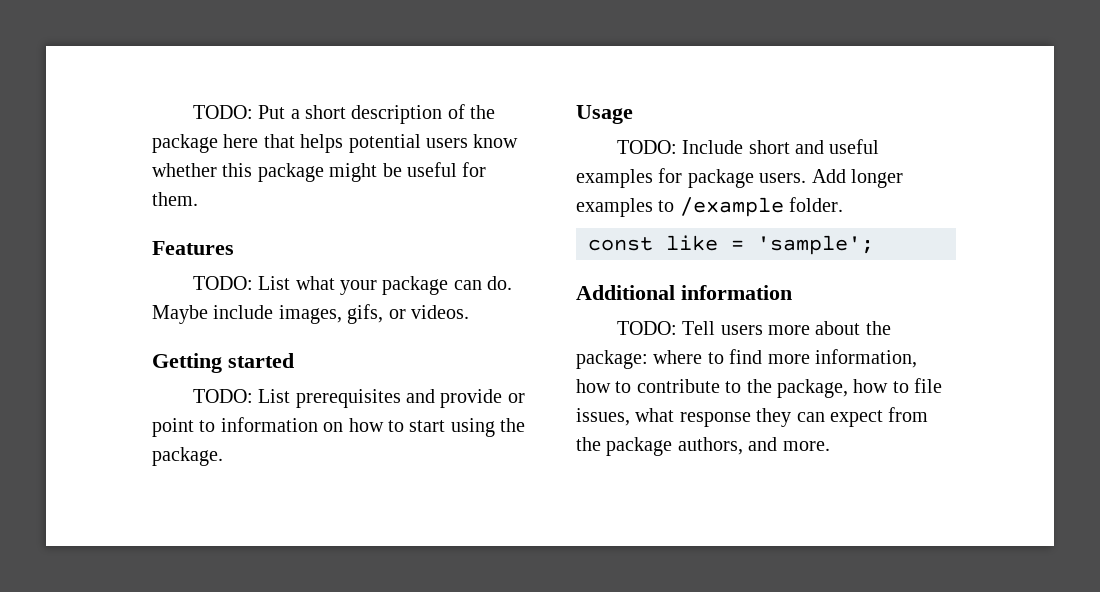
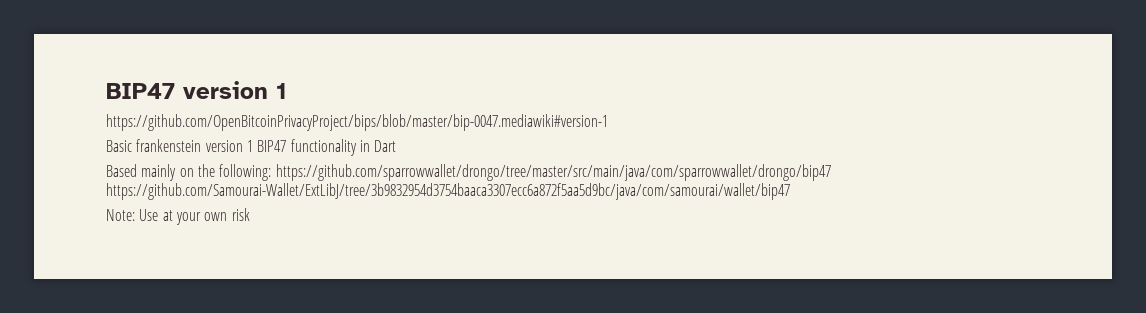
[192,104,496,124] [152,134,519,153] [152,162,487,182] [152,192,198,206] [152,241,234,255] [192,276,513,295] [152,304,469,324] [152,353,294,373] [192,389,525,408] [152,417,526,437] [152,447,223,466] [576,105,633,124] [616,139,880,154] [576,168,903,188] [576,197,844,217] [588,235,874,255] [576,285,792,300] [616,321,891,335] [576,349,917,369] [576,378,943,398] [576,407,929,427] [576,437,830,456] TODO: Put a short description of the package here that helps potential users know whether this package might be useful for them. // Features // TODO: List what your package can do. Maybe include images, gifs, or videos. // Getting started // TODO: List prerequisites and provide or point to information on how to start using the package. // Usage // TODO: Include short and useful examples for package users. Add longer examples to /example folder. // const like = 'sample'; // Additional information // TODO: Tell users more about the package: where to find more information, how to contribute to the package, how to file issues, what response they can expect from the package authors, and more. -> [106,81,287,99] [106,114,608,131] [106,139,397,156] [106,164,831,181] [106,183,790,200] [106,208,250,225] BIP47 version 1 // https://github.com/OpenBitcoinPrivacyProject/bips/blob/master/bip-0047.mediawiki#version-1 // Basic frankenstein version 1 BIP47 functionality in Dart // Based mainly on the following: https://github.com/sparrowwallet/drongo/tree/master/src/main/java/com/sparrowwallet/drongo/bip47 https://github.com/Samourai-Wallet/ExtLibJ/tree/3b9832954d3754baaca3307ecc6a872f5aa5d9bc/java/com/samourai/wallet/bip47 // Note: Use at your own risk

